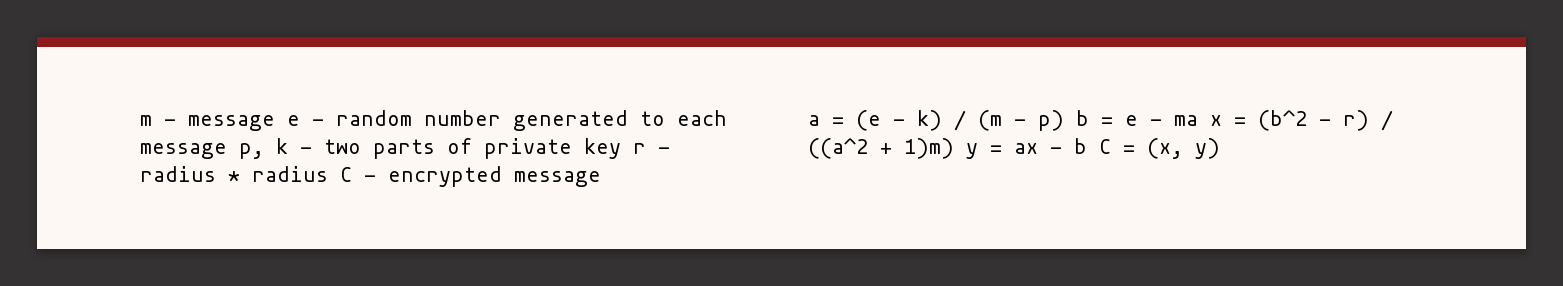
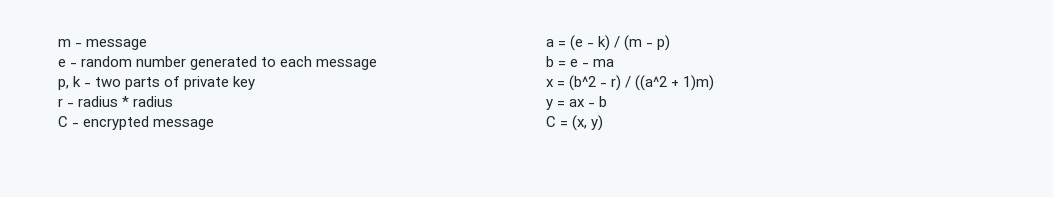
(275, 123) none -> (148, 44) //
(227, 151) none -> (378, 64) //
(621, 148) none -> (256, 83) //
(328, 174) none -> (174, 101) //
(1064, 120) none -> (671, 43) //
(1198, 120) none -> (615, 63) //
(954, 148) none -> (715, 83) //
(1087, 146) none -> (608, 101) //

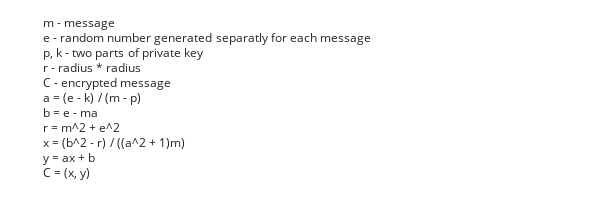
[261,57,277,67] to -> [215,33,287,45] separatly for
(615, 63) none -> [43,123,121,132] // r = m^2 + e^2
[588,103,596,107] - -> [78,154,86,162] +

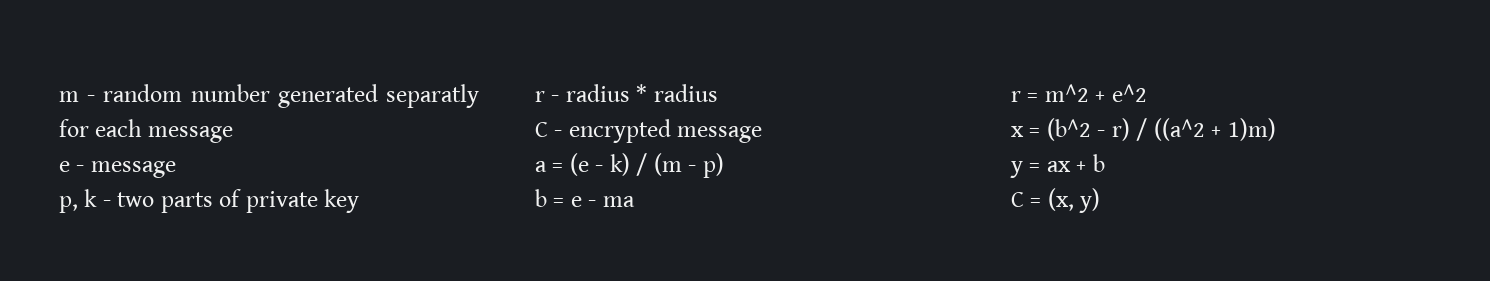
[64,21,116,30] [43,36,58,42] message // e - -> (96, 98) none
(371, 40) none -> [59,161,176,178] // e - message

